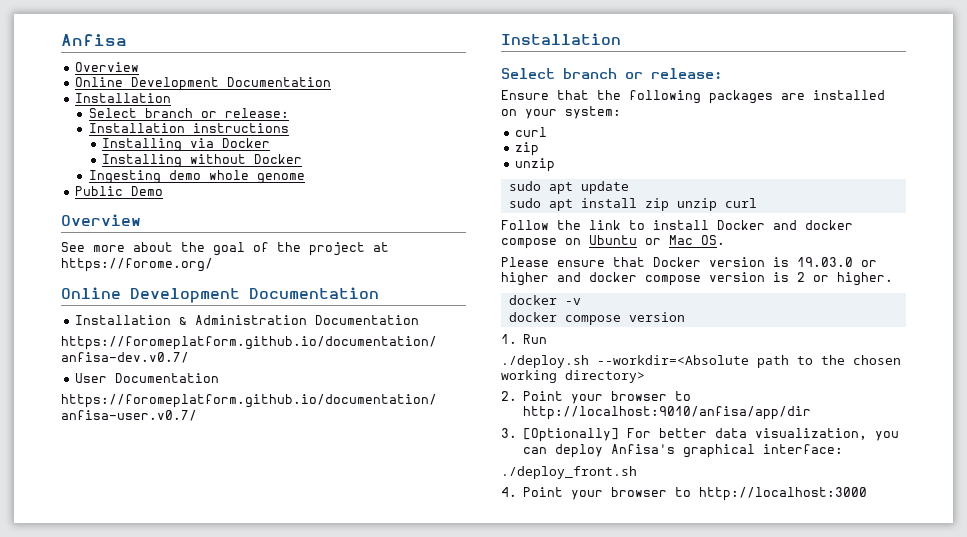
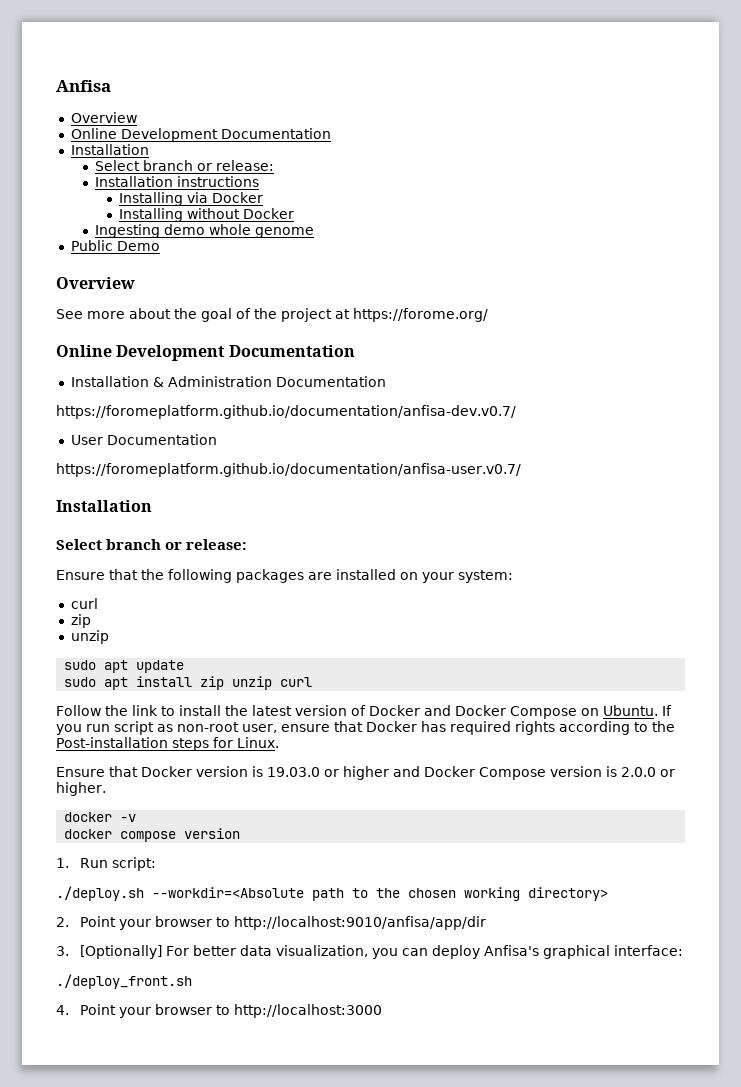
[717,220,853,230] [501,235,725,249] [501,257,605,267] Docker and docker compose on Ubuntu or Mac OS. // Please ensure -> [225,705,672,719] [56,721,675,735] [56,737,279,751] [56,767,105,777] the latest version of Docker and Docker Compose on Ubuntu. If you run script as non-root user, ensure that Docker has required rights according to the Post-installation steps for Linux. // Ensure
[589,272,805,286] docker compose version is 2 -> [424,766,656,780] Docker Compose version is 2.0.0
(548, 339) none -> [112,857,157,871] script:

